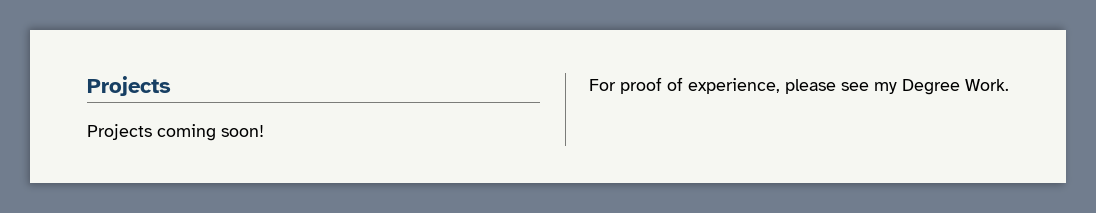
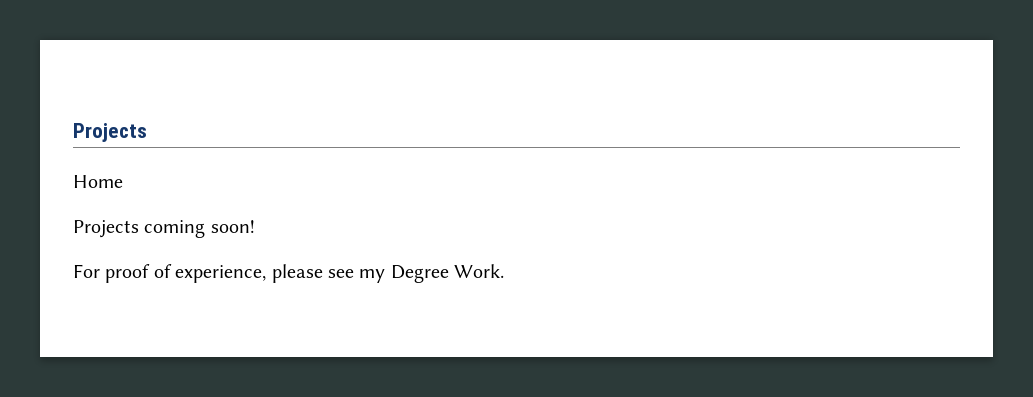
[87,76,171,96] Projects -> [73,123,147,142] [73,175,123,188] Projects // Home

